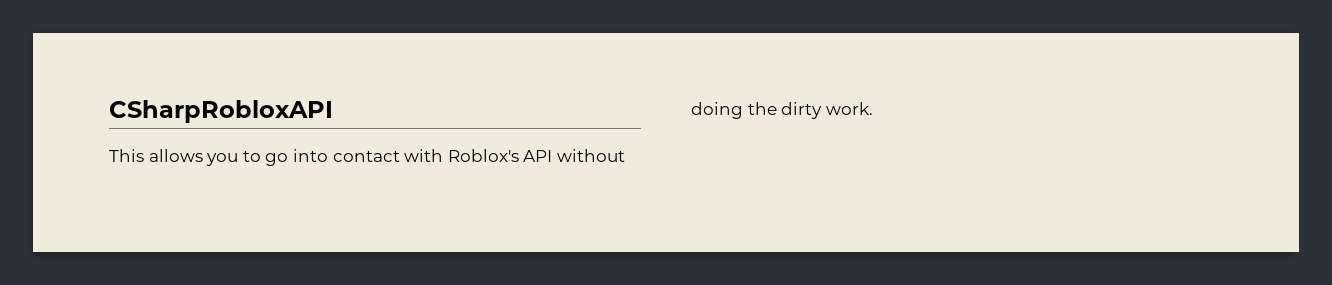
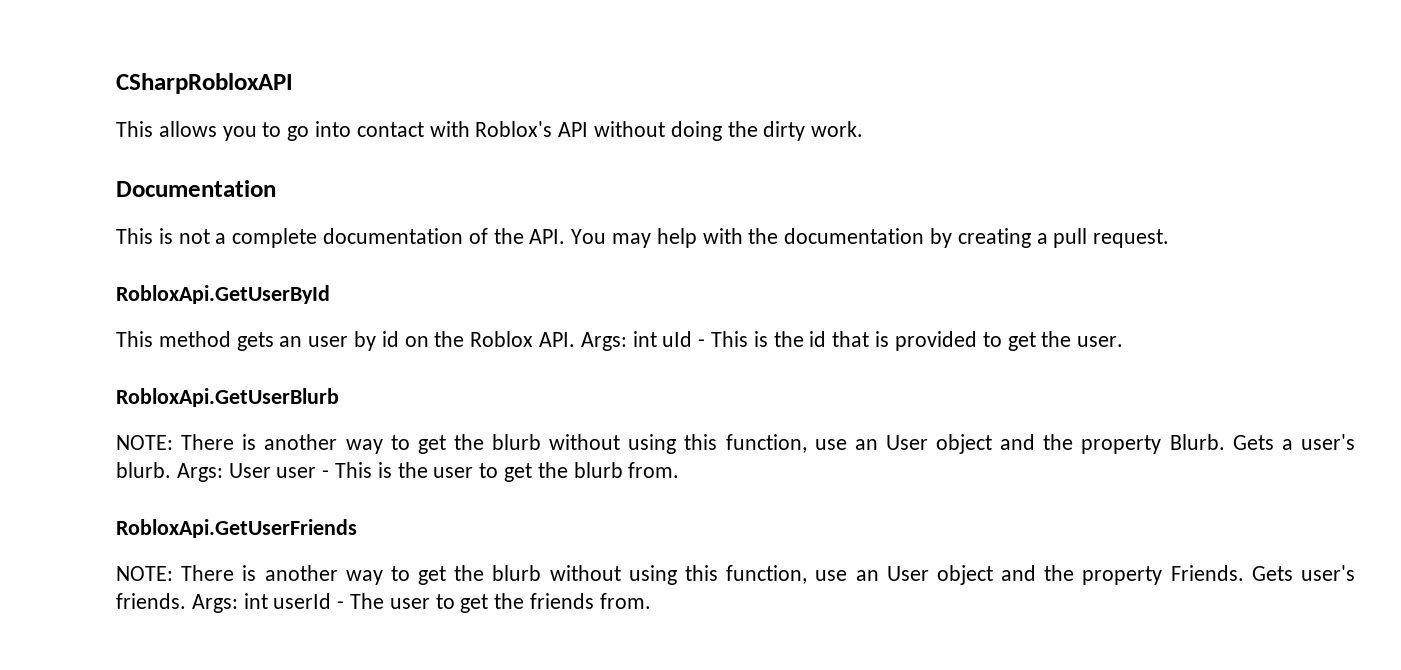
(873, 108) none -> [116,180,276,197] [116,228,1170,248] [116,285,330,304] [116,331,1124,351] [116,388,339,407] [116,434,1356,454] [116,462,680,482] [116,519,357,538] [116,565,1355,585] [116,593,651,613] // Documentation // This is not a complete documentation of the API. You may help with the documentation by creating a pull request. // RobloxApi.GetUserById // This method gets an user by id on the Roblox API. Args: int uId - This is the id that is provided to get the user. // RobloxApi.GetUserBlurb // NOTE: There is another way to get the blurb without using this function, use an User object and the property Blurb. Gets a user's blurb. Args: User user - This is the user to get the blurb from. // RobloxApi.GetUserFriends // NOTE: There is another way to get the blurb without using this function, use an User object and the property Friends. Gets user's friends. Args: int userId - The user to get the friends from.

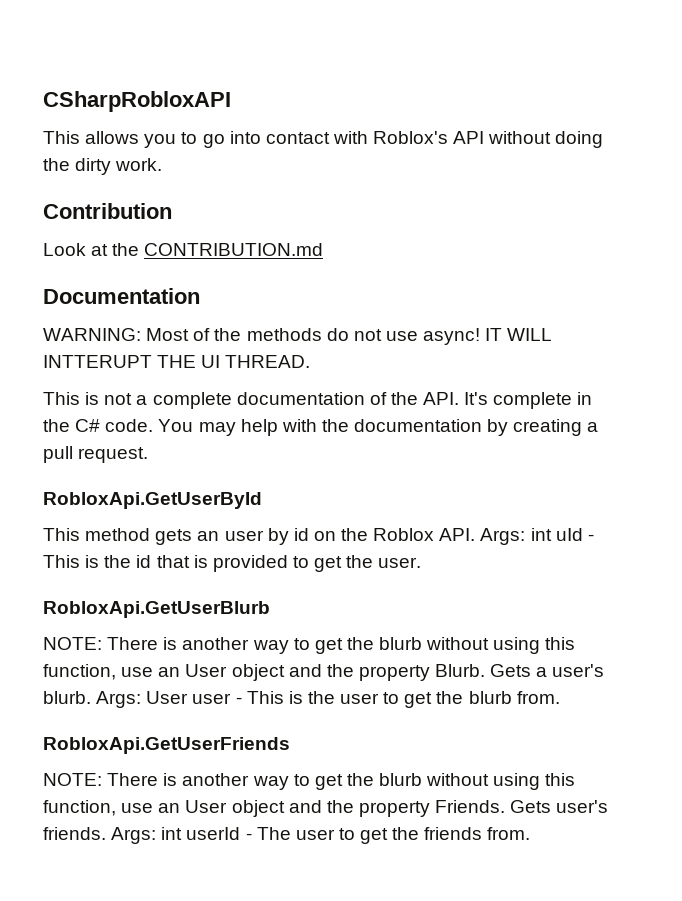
[116,180,276,197] Documentation -> [43,203,172,219] [43,243,324,256] [43,288,200,304] [43,328,553,345] [43,355,311,368] Contribution // Look at the CONTRIBUTION.md // Documentation // WARNING: Most of the methods do not use async! IT WILL INTTERUPT THE UI THREAD.
(566, 236) none -> [464,392,593,409] [43,419,154,432] It's complete in the C# code.

